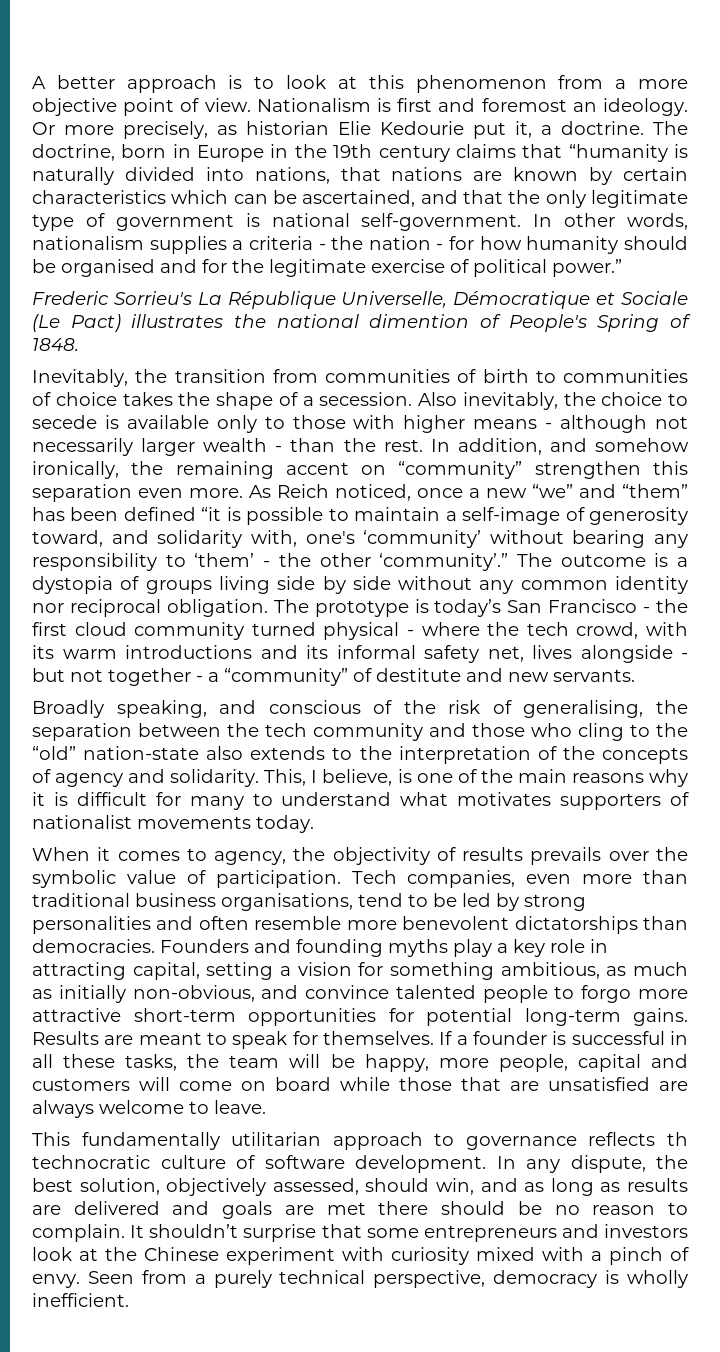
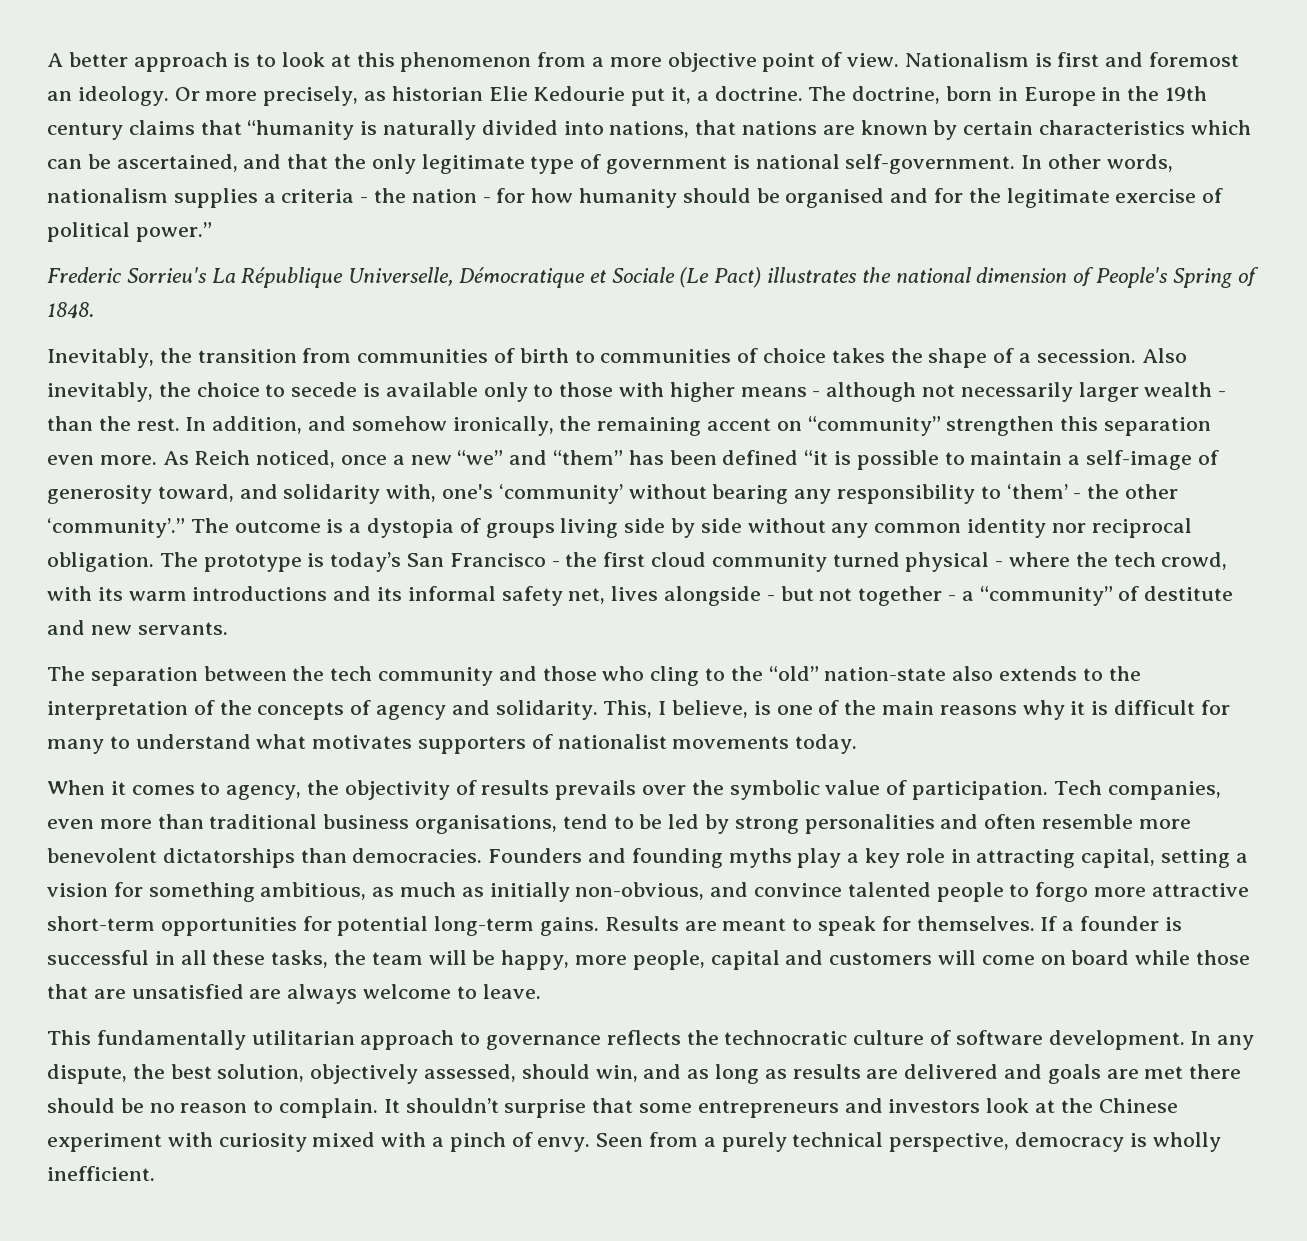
[369,314,470,328] dimention -> [976,267,1068,283] dimension
[32,700,688,718] Broadly speaking, and conscious of the risk of generalising, the -> [47,666,85,681] The
[666,1132,688,1146] th -> [686,1030,719,1045] the

